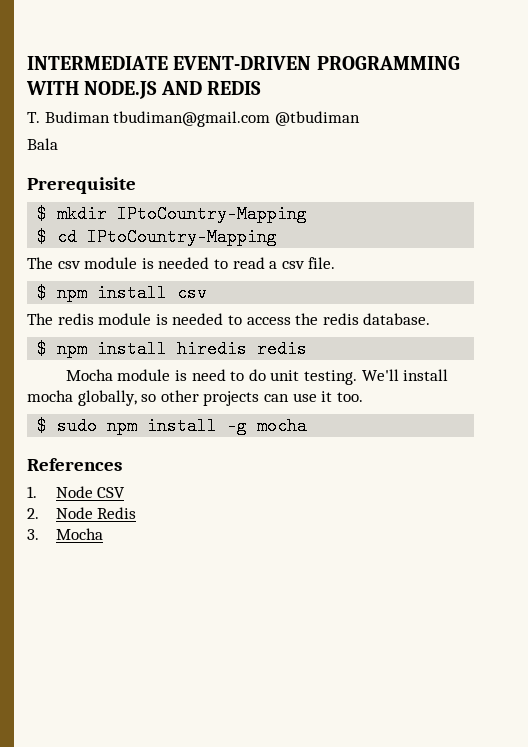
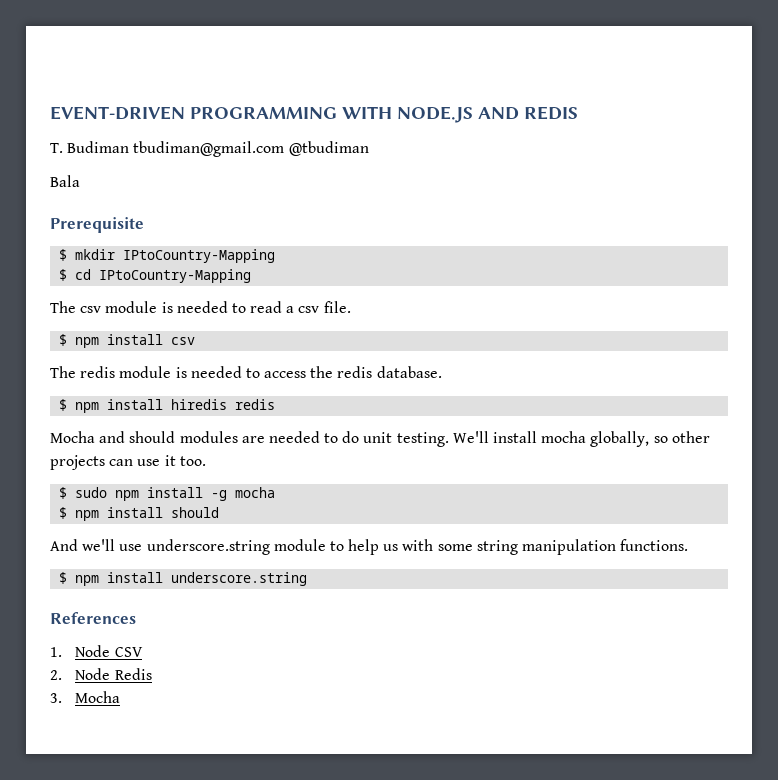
[27,56,168,70] INTERMEDIATE -> (50, 113) none
[117,369,226,381] module is need -> [99,431,320,443] and should modules are needed
(308, 426) none -> [59,507,220,521] [50,539,689,555] [59,572,308,586] // $ npm install should // And we'll use underscore.string module to help us with some string manipulation functions. // $ npm install underscore.string

